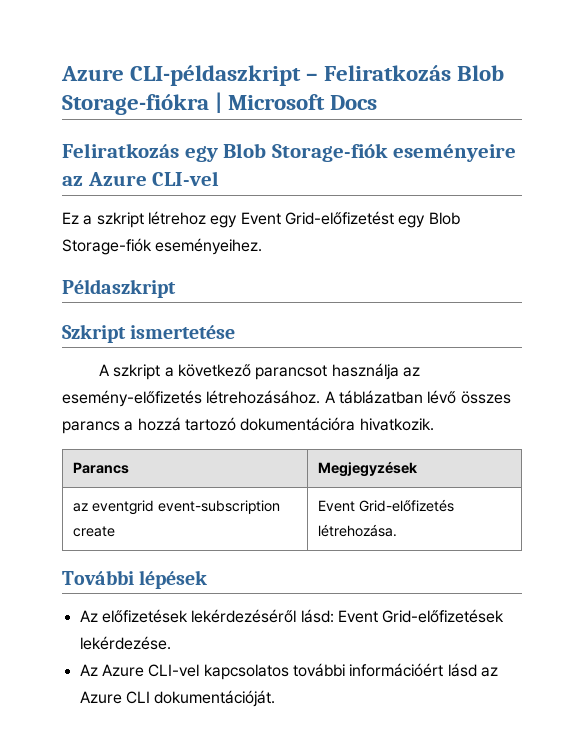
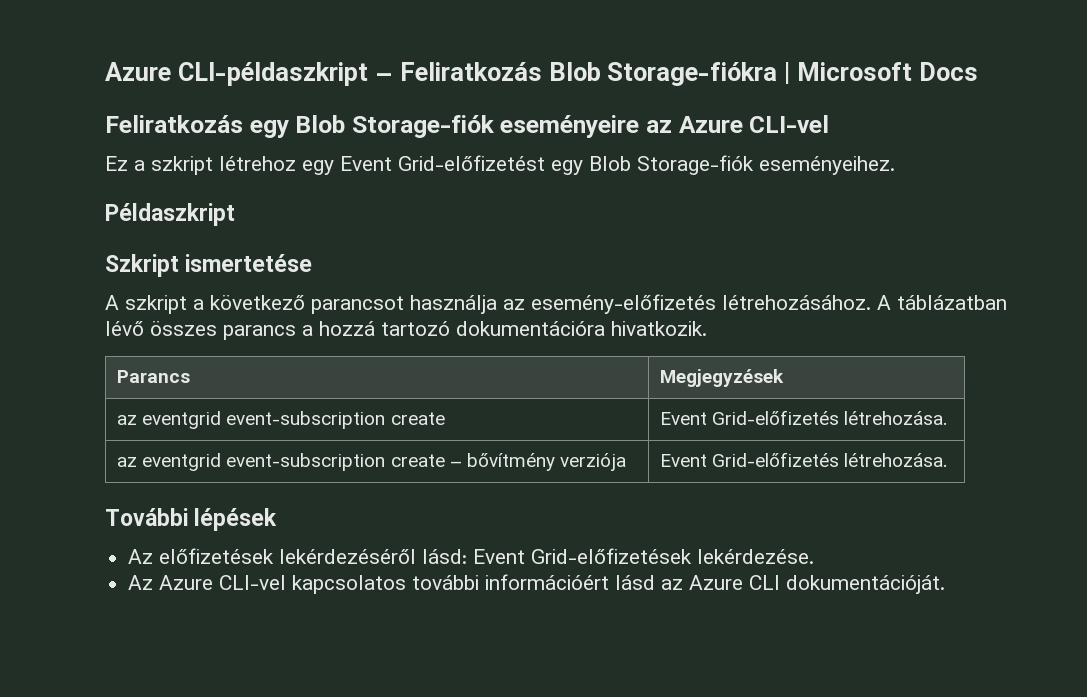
(398, 530) none -> [117,453,626,471] [660,452,949,467] // az eventgrid event-subscription create – bővítmény verziója | Event Grid-előfizetés létrehozása.

